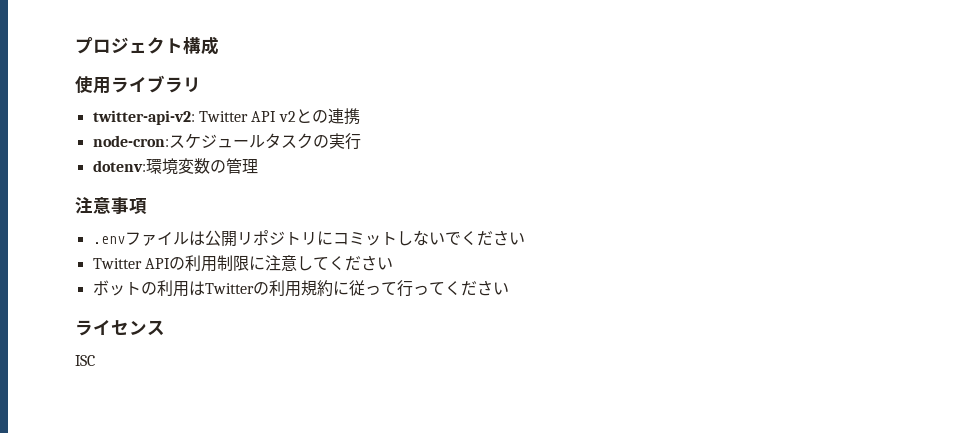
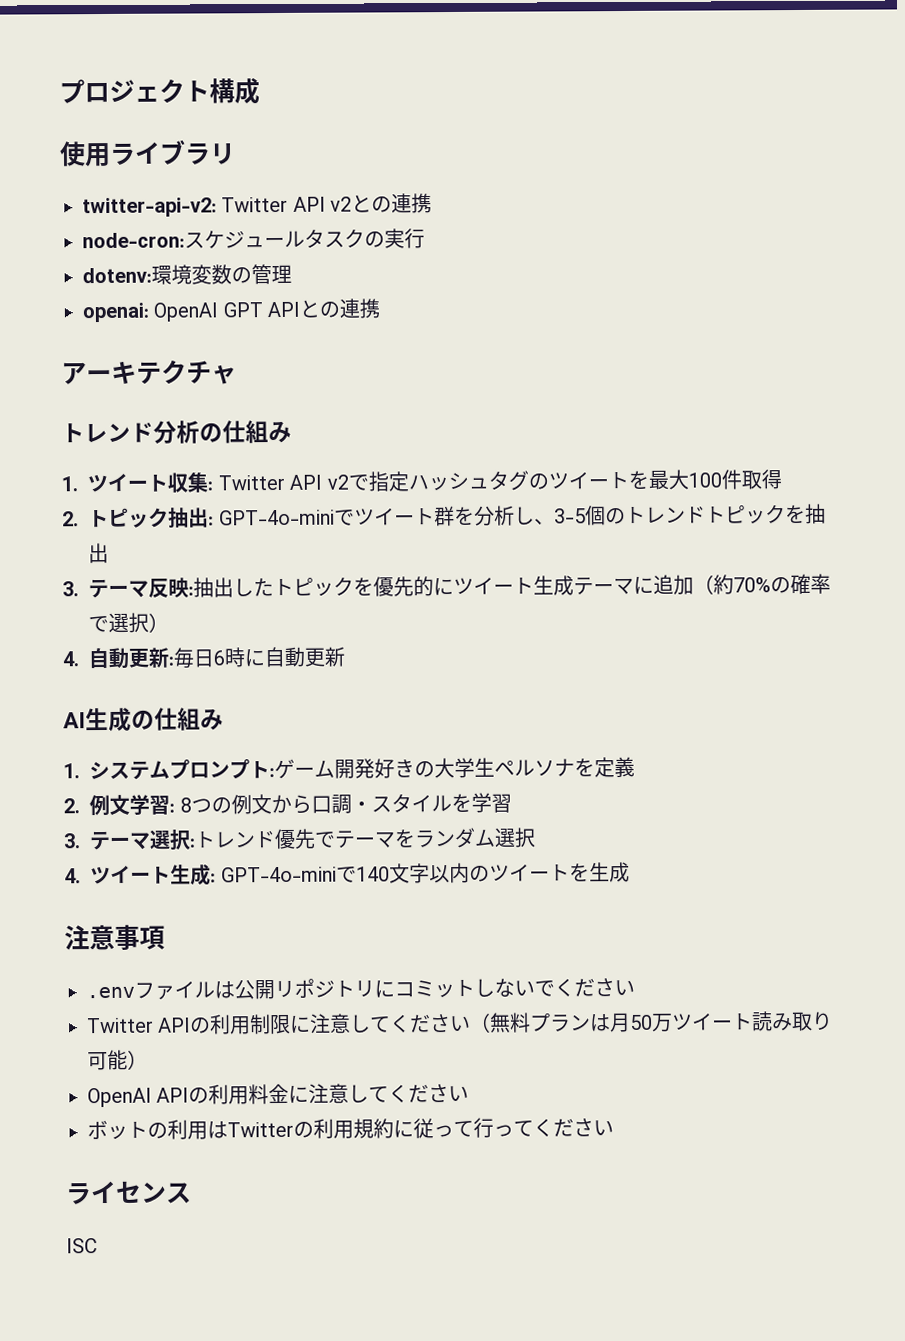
(258, 166) none -> [82,298,381,323] [61,359,237,385] [61,420,292,444] [61,469,782,493] [62,503,826,528] [88,542,110,564] [62,573,832,599] [88,612,170,633] [62,646,346,669] [63,707,224,732] [63,756,636,780] [63,792,512,816] [63,827,537,851] [64,861,630,886] // openai: OpenAI GPT APIとの連携 // アーキテクチャ // トレンド分析の仕組み // 1.ツイート収集: Twitter API v2で指定ハッシュタグのツイートを最大100件取得 // 2.トピック抽出: GPT-4o-miniでツイート群を分析し、3-5個のトレンドトピックを抽出 // 3.テーマ反映:抽出したトピックを優先的にツイート生成テーマに追加（約70%の確率で選択） // 4.自動更新:毎日6時に自動更新 // AI生成の仕組み // 1.システムプロンプト:ゲーム開発好きの大学生ペルソナを定義 // 2.例文学習: 8つの例文から口調・スタイルを学習 // 3.テーマ選択:トレンド優先でテーマをランダム選択 // 4.ツイート生成: GPT-4o-miniで140文字以内のツイートを生成
(393, 263) none -> [469,1011,834,1033] [87,1049,148,1071] [87,1083,470,1108] （無料プランは月50万ツイート読み取り可能） // OpenAI APIの利用料金に注意してください

